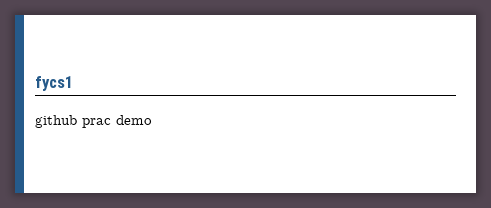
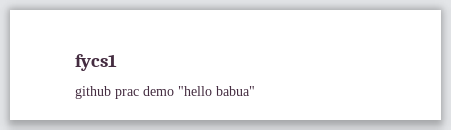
(152, 120) none -> [178,86,255,96] "hello babua"

